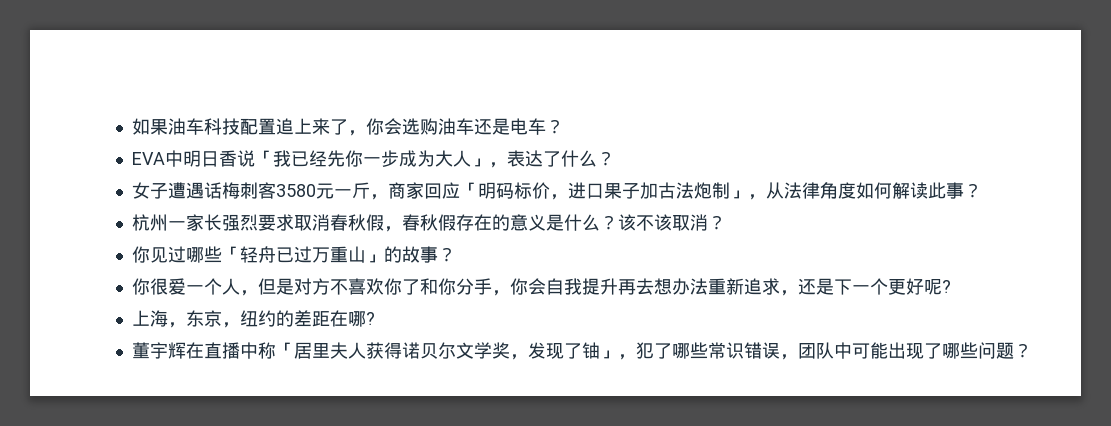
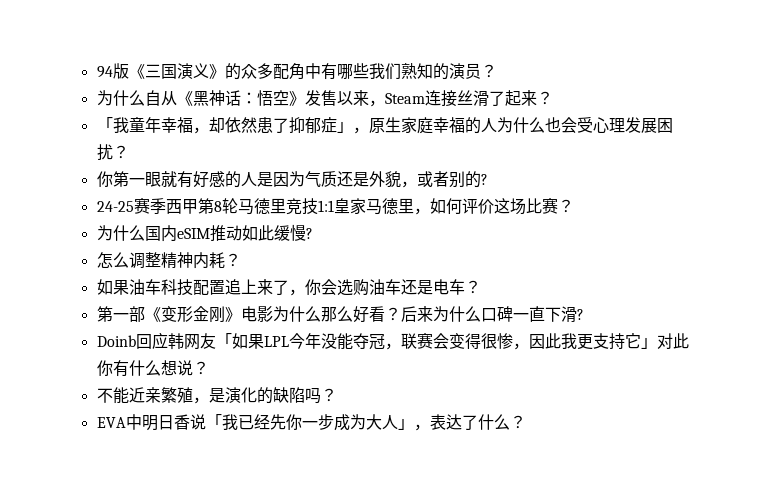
(131, 126) none -> [96,63,497,80] [96,90,553,107] [96,117,673,134] [96,144,129,160] [96,171,488,188] [96,197,574,215] [96,224,313,242] [96,252,241,269] 94版《三国演义》的众多配角中有哪些我们熟知的演员？ // 为什么自从《黑神话：悟空》发售以来，Steam连接丝滑了起来？ // 「我童年幸福，却依然患了抑郁症」，原生家庭幸福的人为什么也会受心理发展困扰？ // 你第一眼就有好感的人是因为气质还是外貌，或者别的? // 24-25赛季西甲第8轮马德里竞技1:1皇家马德里，如何评价这场比赛？ // 为什么国内eSIM推动如此缓慢? // 怎么调整精神内耗？ //
(564, 126) none -> [96,306,584,323] [96,332,689,350] [96,360,209,377] [96,387,337,404] // 第一部《变形金刚》电影为什么那么好看？后来为什么口碑一直下滑? // Doinb回应韩网友「如果LPL今年没能夺冠，联赛会变得很惨，因此我更支持它」对此你有什么想说？ // 不能近亲繁殖，是演化的缺陷吗？
[131,182,982,200] [131,214,726,232] [131,246,456,263] [131,278,951,296] [131,310,375,328] [131,342,1032,360] // 女子遭遇话梅刺客3580元一斤，商家回应「明码标价，进口果子加古法炮制」，从法律角度如何解读此事？ // 杭州一家长强烈要求取消春秋假，春秋假存在的意义是什么？该不该取消？ // 你见过哪些「轻舟已过万重山」的故事？ // 你很爱一个人，但是对方不喜欢你了和你分手，你会自我提升再去想办法重新追求，还是下一个更好呢? // 上海，东京，纽约的差距在哪? // 董宇辉在直播中称「居里夫人获得诺贝尔文学奖，发现了铀」，犯了哪些常识错误，团队中可能出现了哪些问题？ -> (526, 422) none

